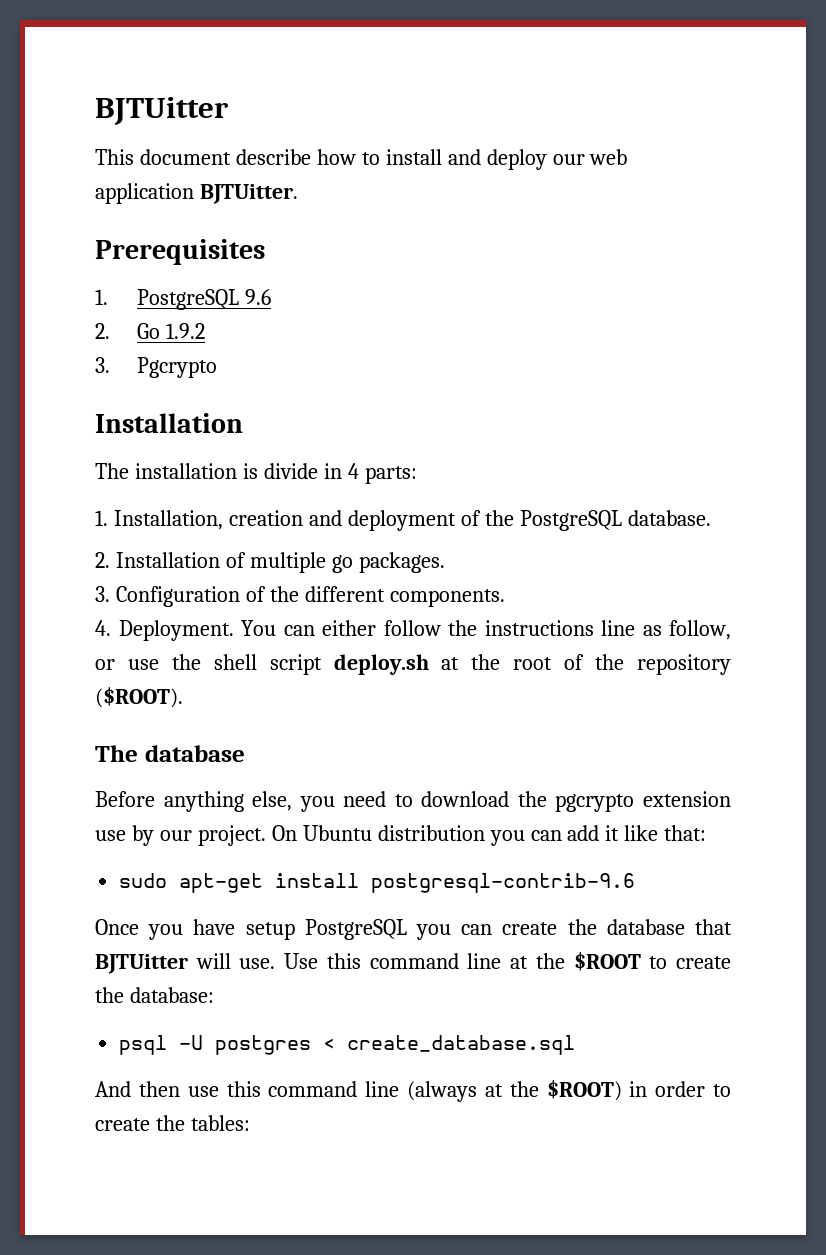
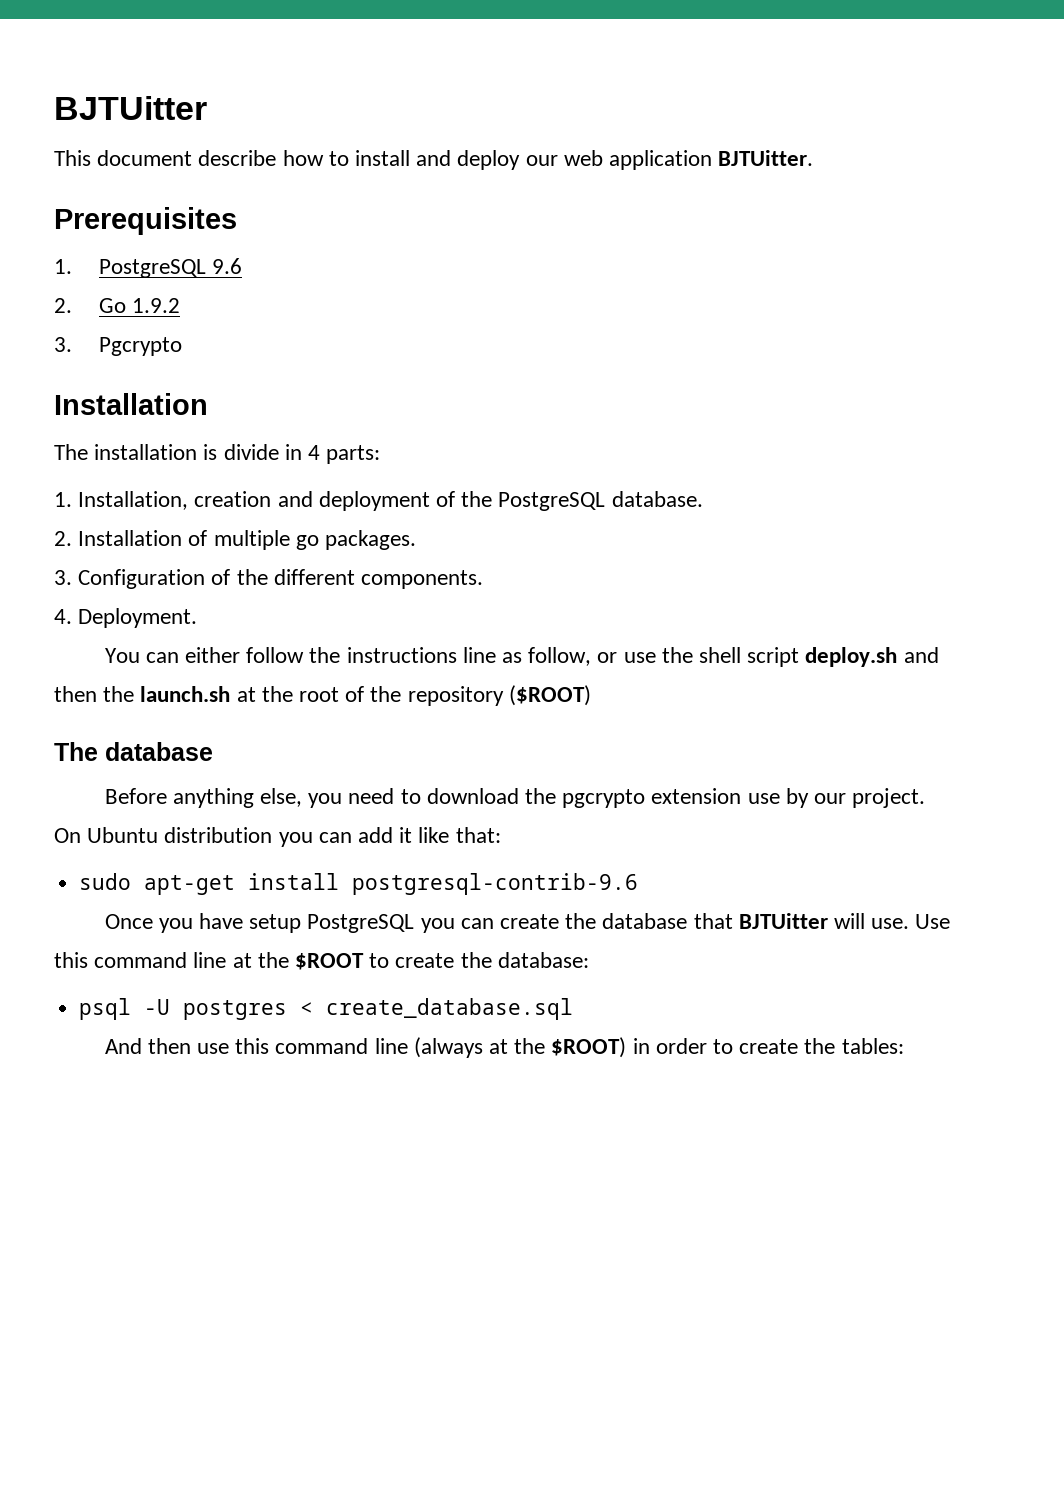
(234, 630) none -> (198, 618) //
(429, 664) none -> [903,647,939,663] [54,686,231,702] and then the launch.sh
[95,687,183,708] ($ROOT). -> [508,685,591,706] ($ROOT)

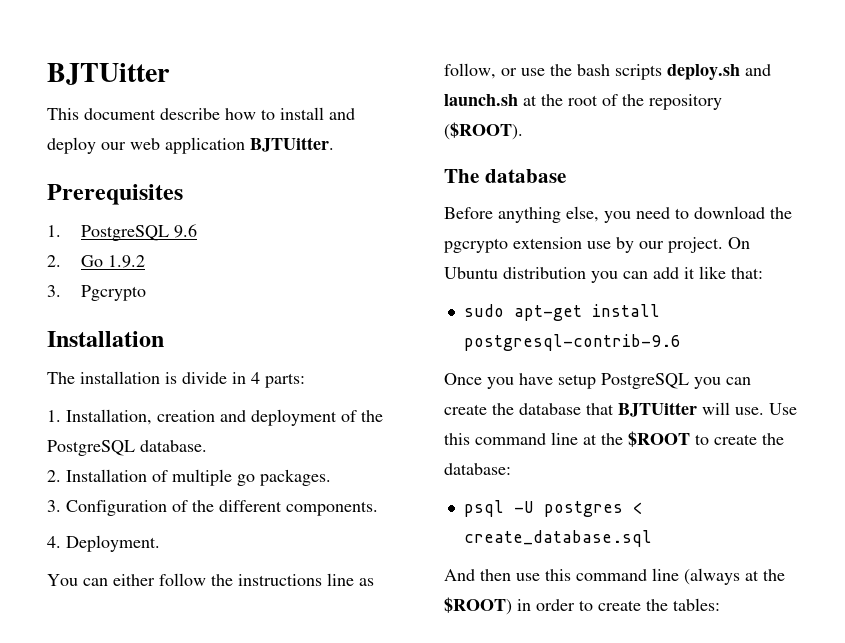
[699,647,939,667] [54,686,135,702] shell script deploy.sh and then the -> [577,64,771,80] bash scripts deploy.sh and
[508,685,591,706] ($ROOT) -> [444,122,523,140] ($ROOT).

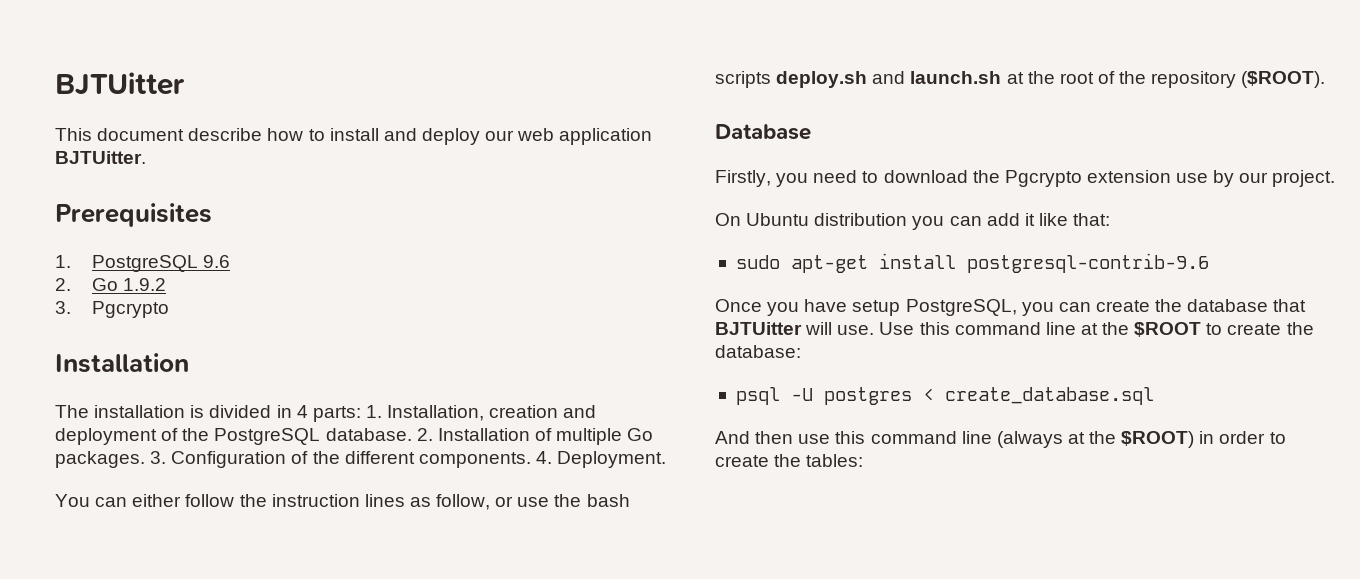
[182,372,227,384] divide -> [209,405,272,418] divided
(305, 380) // -> (361, 414) none
(207, 446) // -> (412, 434) none
[237,474,255,486] go -> [627,428,654,441] Go
(331, 477) // -> (145, 459) none
(378, 508) // -> (531, 460) none
[238,573,354,586] instructions line -> [271,494,405,507] instruction lines
[444,169,566,183] [444,206,599,223] The database // Before anything else, -> [715,124,811,140] [715,170,771,187] Database // Firstly,
[444,238,508,253] pgcrypto -> [1004,170,1082,187] Pgcrypto
(723, 245) none -> (1336, 178) //
[601,373,689,389] PostgreSQL -> [905,299,1017,316] PostgreSQL,

